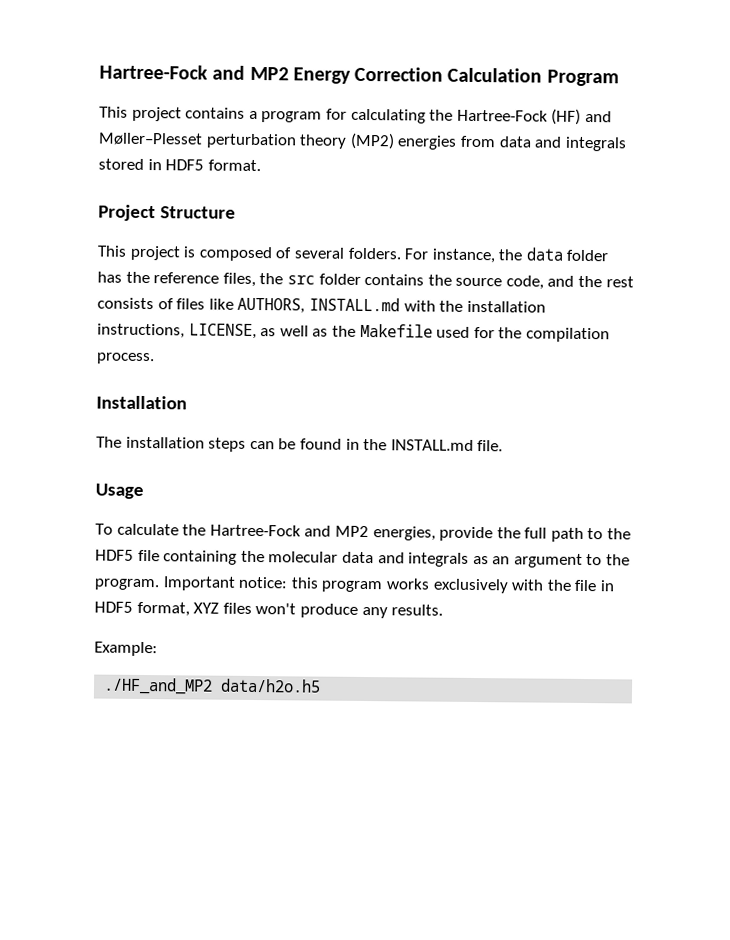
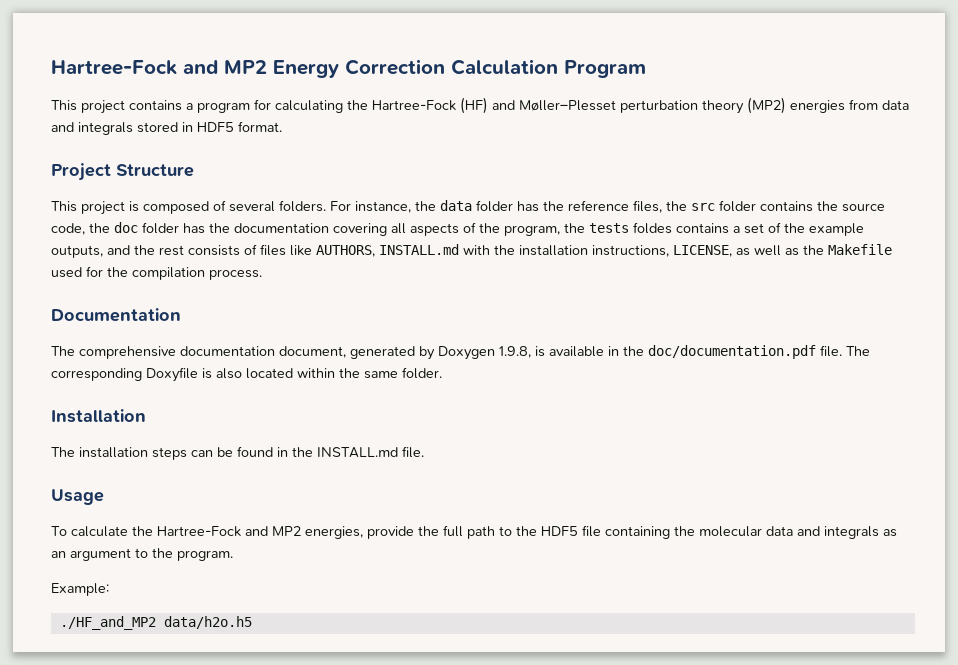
(544, 282) none -> [89,222,864,236] [51,245,103,258] the doc folder has the documentation covering all aspects of the program, the tests foldes contains a set of the example outputs,
(155, 358) none -> [51,308,181,322] [51,345,870,360] [51,367,442,382] // Documentation // The comprehensive documentation document, generated by Doxygen 1.9.8, is available in the doc/documentation.pdf file. The corresponding Doxyfile is also located within the same folder.
[162,576,615,594] [94,601,444,619] Important notice: this program works exclusively with the file in HDF5 format, XYZ files won't produce any results. -> (233, 555) none

